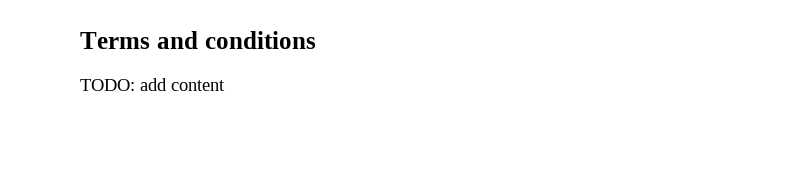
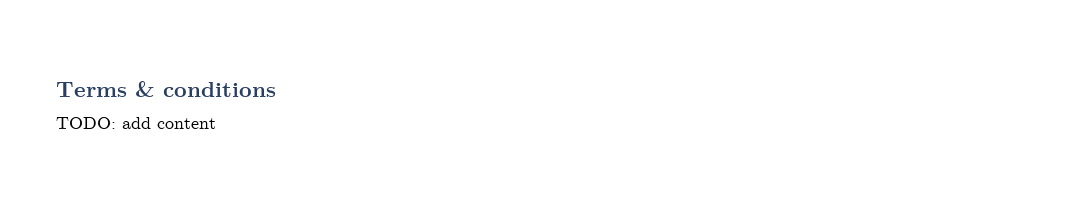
[156,31,198,49] and -> [135,81,155,97] &

